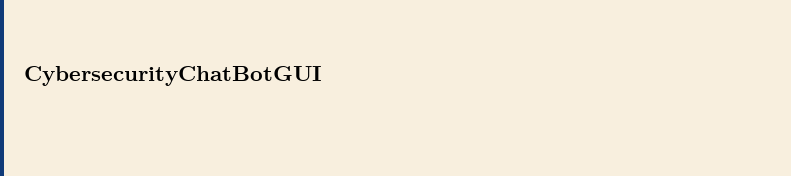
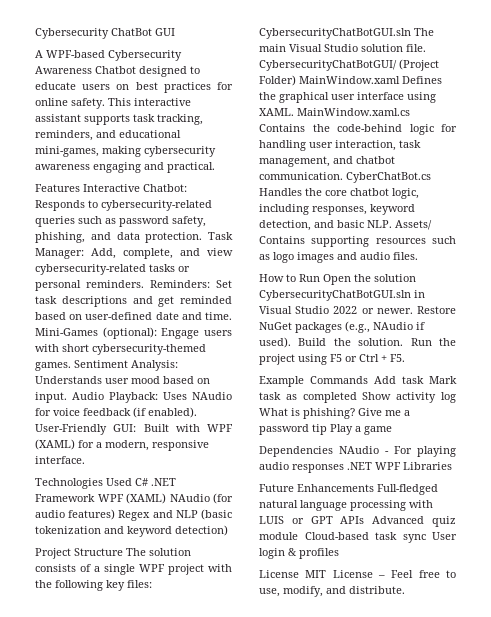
[24,66,322,86] CybersecurityChatBotGUI -> [35,28,175,39] [35,50,182,61] [35,66,200,77] [35,82,233,93] [35,98,191,109] [35,114,203,125] [35,130,181,141] [35,146,216,157] [35,162,215,173] [35,184,187,192] [35,200,212,211] [35,216,206,227] [35,232,233,243] [35,248,233,259] [35,264,190,275] [35,280,232,291] [35,296,232,307] [35,312,232,320] [35,327,232,339] [35,344,206,355] [35,360,178,371] [35,376,210,384] [35,392,232,403] [35,407,197,418] [35,424,233,435] [35,439,209,451] [35,456,85,464] [35,478,176,489] [35,493,233,504] [35,509,232,521] [35,525,228,537] [35,548,191,559] [35,564,232,575] [35,580,152,591] [259,28,434,39] [259,44,426,52] [259,59,439,71] [259,75,442,86] [259,92,436,103] [259,108,410,116] [259,124,457,135] [259,140,421,151] [259,156,395,167] [259,172,431,183] [259,188,419,199] [259,204,415,215] [259,220,432,231] [259,236,456,247] [259,252,418,263] [259,274,416,285] [259,290,425,301] [259,306,456,314] [259,321,425,333] [259,337,456,348] [259,354,405,365] [259,376,457,387] [259,392,456,403] [259,408,410,419] [259,424,392,435] [259,446,456,457] [259,462,452,473] [259,484,438,495] [259,500,433,511] [259,516,456,527] [259,532,457,543] [259,548,339,559] [259,570,456,578] [259,586,405,597] Cybersecurity ChatBot GUI // A WPF-based Cybersecurity Awareness Chatbot designed to educate users on best practices for online safety. This interactive assistant supports task tracking, reminders, and educational mini-games, making cybersecurity awareness engaging and practical. // Features Interactive Chatbot: Responds to cybersecurity-related queries such as password safety, phishing, and data protection. Task Manager: Add, complete, and view cybersecurity-related tasks or personal reminders. Reminders: Set task descriptions and get reminded based on user-defined date and time. Mini-Games (optional): Engage users with short cybersecurity-themed games. Sentiment Analysis: Understands user mood based on input. Audio Playback: Uses NAudio for voice feedback (if enabled). User-Friendly GUI: Built with WPF (XAML) for a modern, responsive interface. // Technologies Used C# .NET Framework WPF (XAML) NAudio (for audio features) Regex and NLP (basic tokenization and keyword detection) // Project Structure The solution consists of a single WPF project with the following key files: CybersecurityChatBotGUI.sln The main Visual Studio solution file. CybersecurityChatBotGUI/ (Project Folder) MainWindow.xaml Defines the graphical user interface using XAML. MainWindow.xaml.cs Contains the code-behind logic for handling user interaction, task management, and chatbot communication. CyberChatBot.cs Handles the core chatbot logic, including responses, keyword detection, and basic NLP. Assets/ Contains supporting resources such as logo images and audio files. // How to Run Open the solution CybersecurityChatBotGUI.sln in Visual Studio 2022 or newer. Restore NuGet packages (e.g., NAudio if used). Build the solution. Run the project using F5 or Ctrl + F5. // Example Commands Add task Mark task as completed Show activity log What is phishing? Give me a password tip Play a game // Dependencies NAudio - For playing audio responses .NET WPF Libraries // Future Enhancements Full-fledged natural language processing with LUIS or GPT APIs Advanced quiz module Cloud-based task sync User login & profiles // License MIT License – Feel free to use, modify, and distribute.

